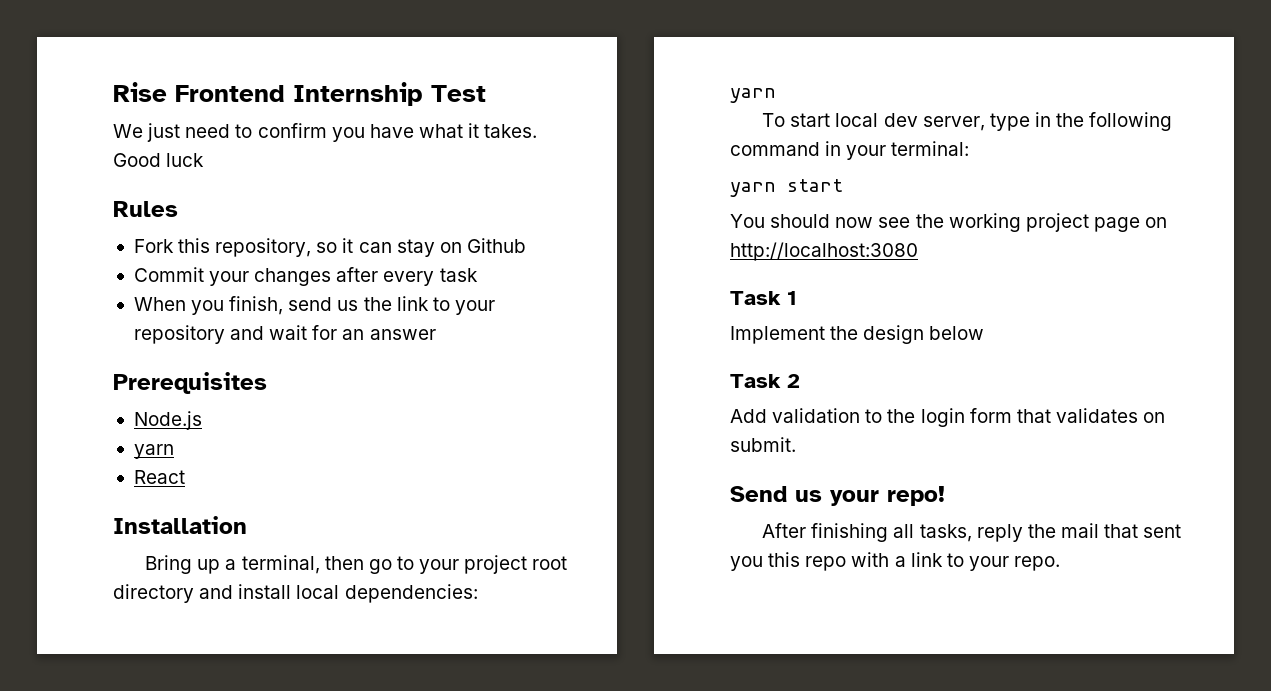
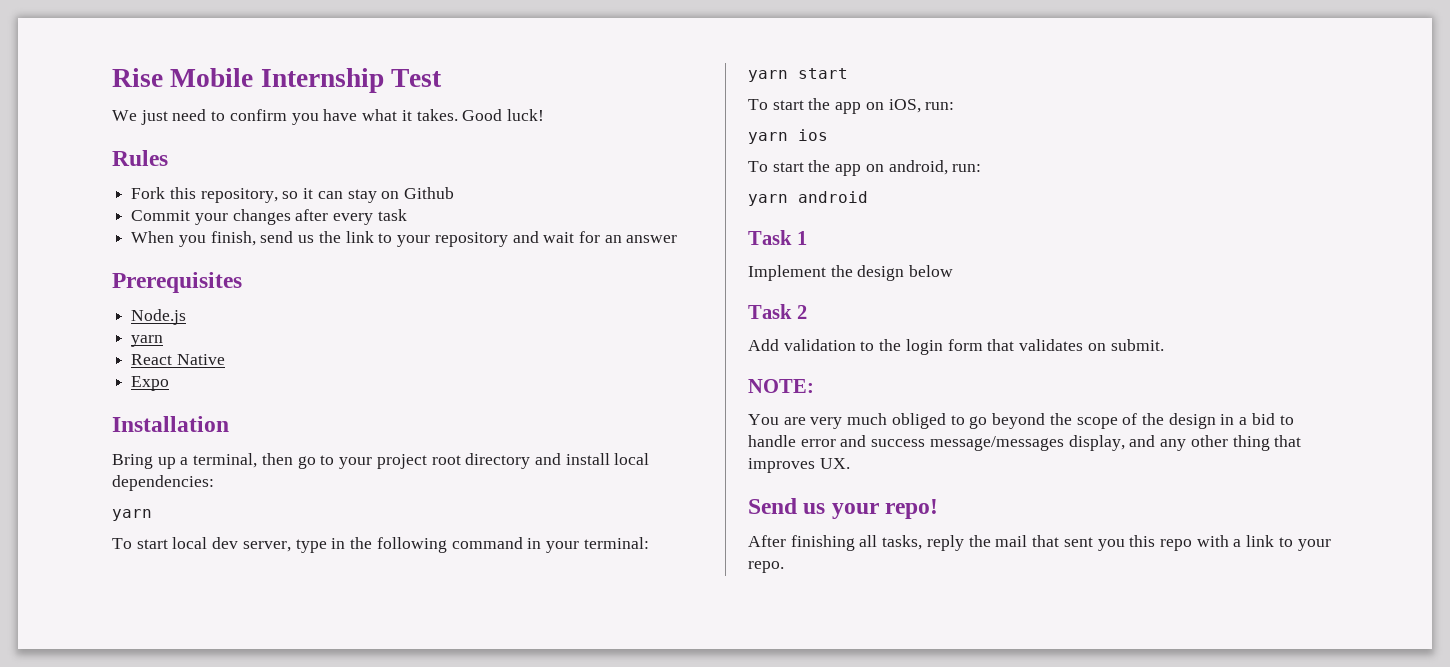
[175,85,285,102] Frontend -> [170,68,254,87] Mobile
[166,153,205,167] luck -> [506,109,544,121] luck!
(185, 477) none -> [176,354,225,365] [131,376,170,391] Native // Expo
[730,213,1168,232] [730,242,918,261] You should now see the working project page on http://localhost:3080 -> [748,98,955,114] [748,129,828,144] [748,160,982,176] [748,191,868,206] To start the app on iOS, run: // yarn ios // To start the app on android, run: // yarn android
(796, 444) none -> [748,379,814,393] [748,413,1294,429] [748,435,1302,451] [748,458,850,473] // NOTE: // You are very much obliged to go beyond the scope of the design in a bid to handle error and success message/messages display, and any other thing that improves UX.

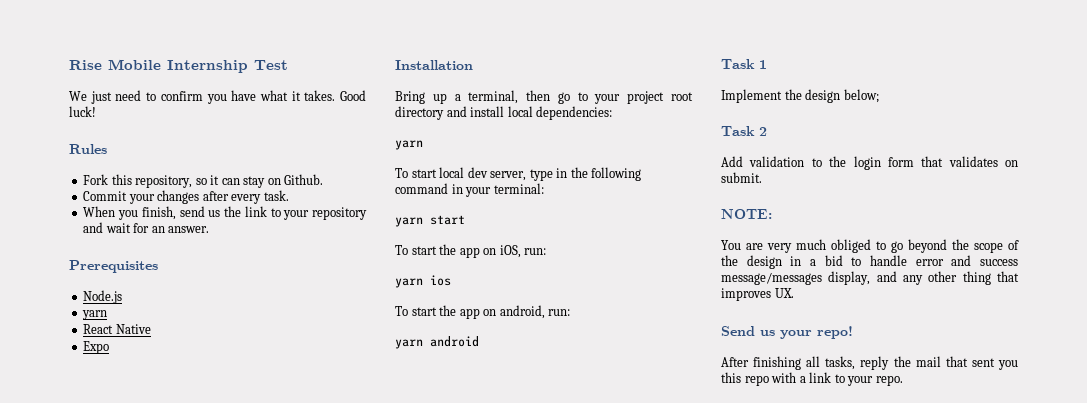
[404,187,455,199] Github -> [284,174,324,185] Github.
[377,209,407,221] task -> [263,190,289,201] task.
[626,235,678,243] answer -> [168,226,210,233] answer.
[909,265,954,277] below -> [843,89,879,103] below;

